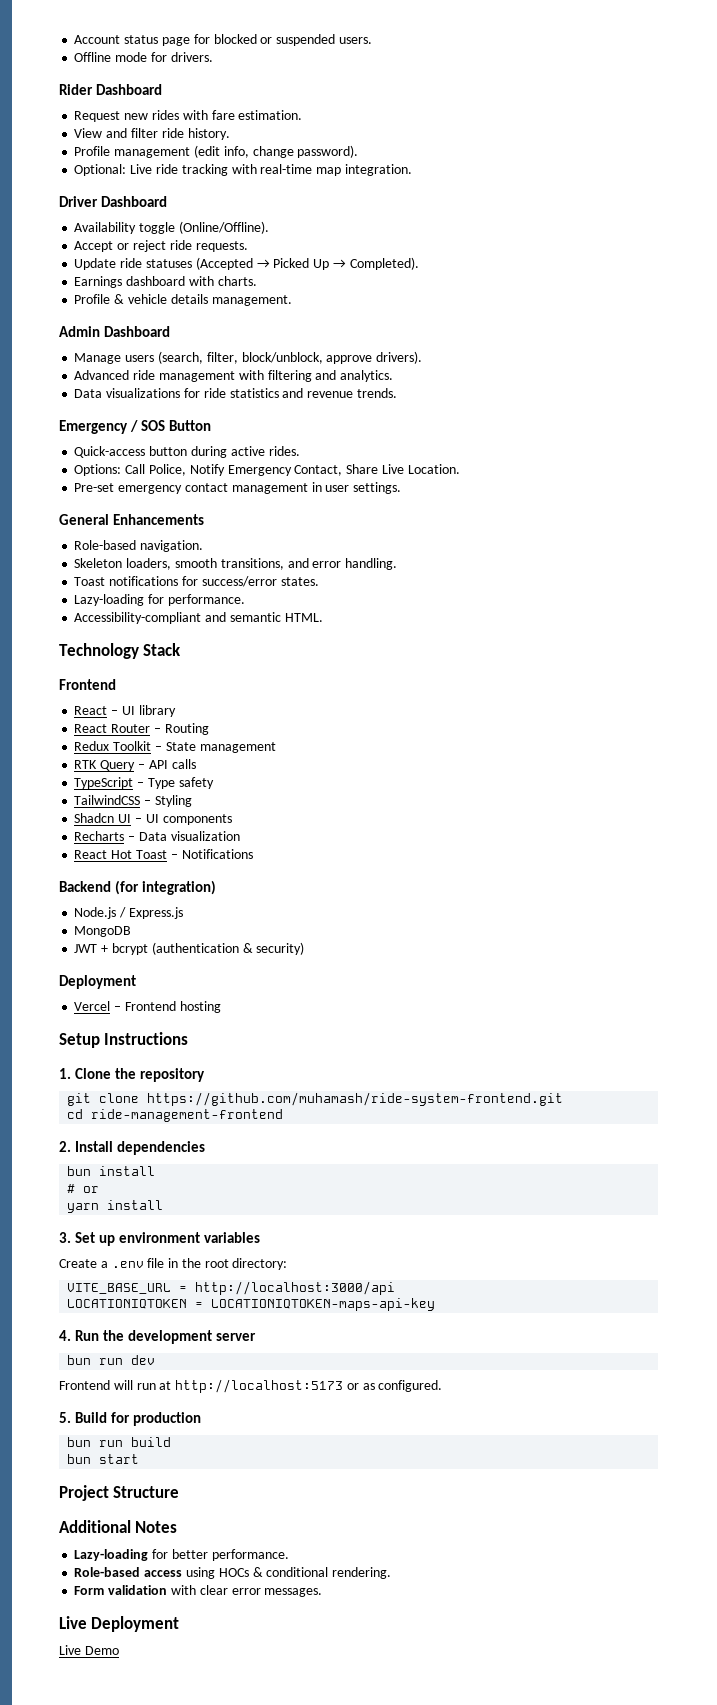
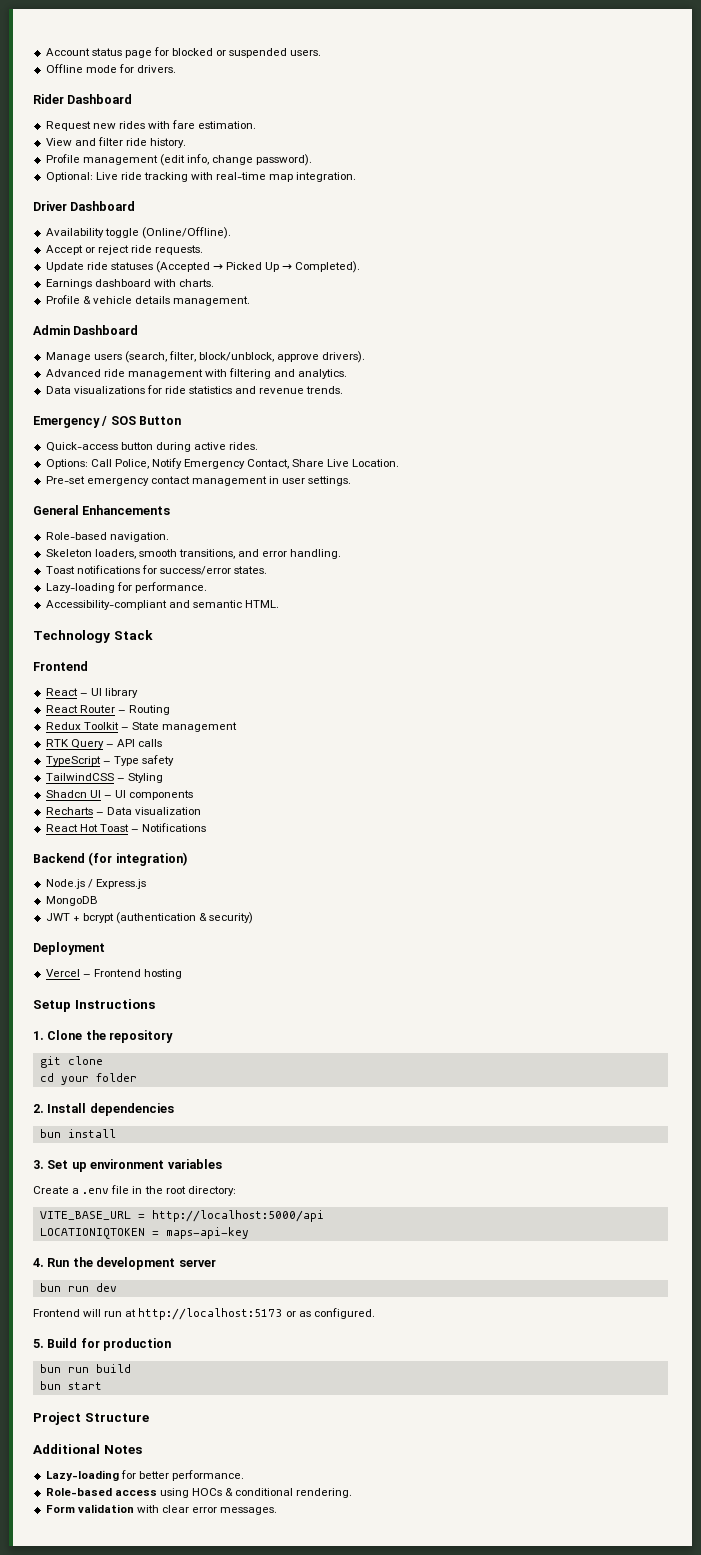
[147,1092,564,1106] https://github.com/muhamash/ride-system-frontend.git -> (103, 1060) none
[91,1109,284,1122] ride-management-frontend -> [60,1073,137,1085] your folder
[67,1184,100,1193] [67,1200,164,1213] // # or // yarn install -> (116, 1133) none
[195,1281,396,1295] http://localhost:3000/api -> [151,1210,324,1222] http://localhost:5000/api
[211,1298,436,1311] LOCATIONIQTOKEN-maps-api-key -> [165,1227,249,1239] maps-api-key
[59,1616,180,1632] [59,1645,119,1655] // Live Deployment // Live Demo -> (278, 1511) none

